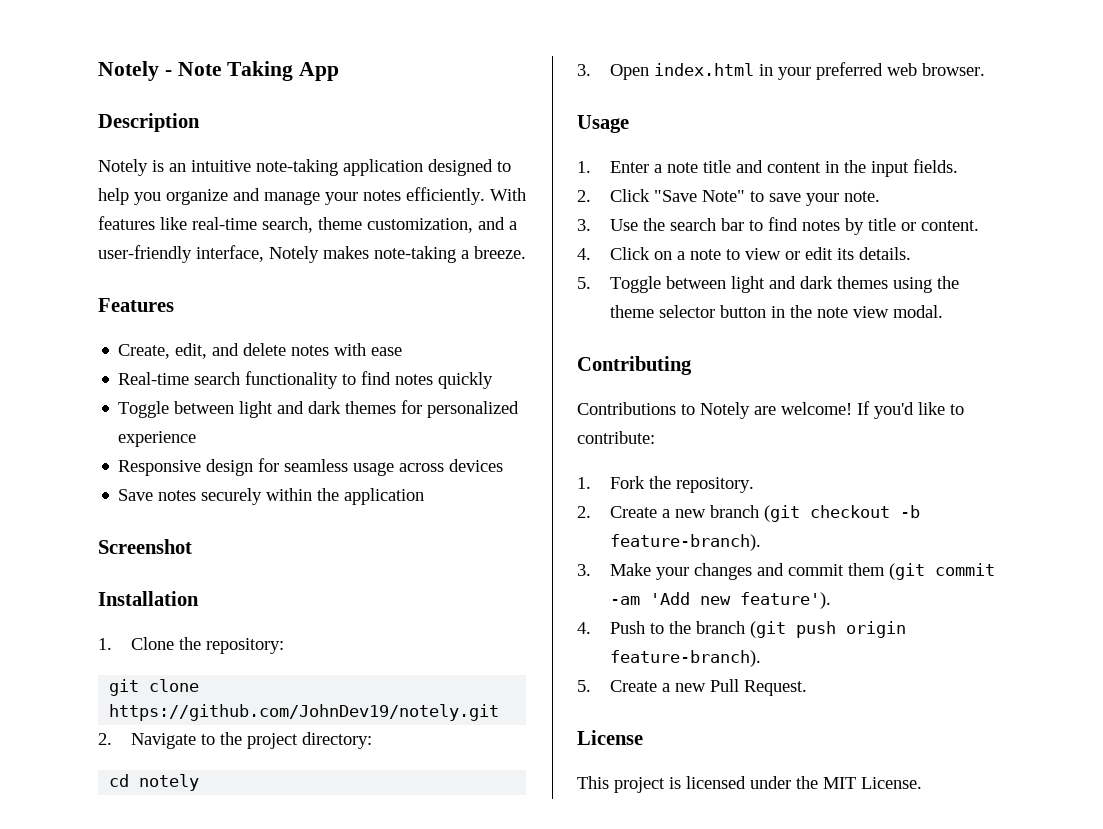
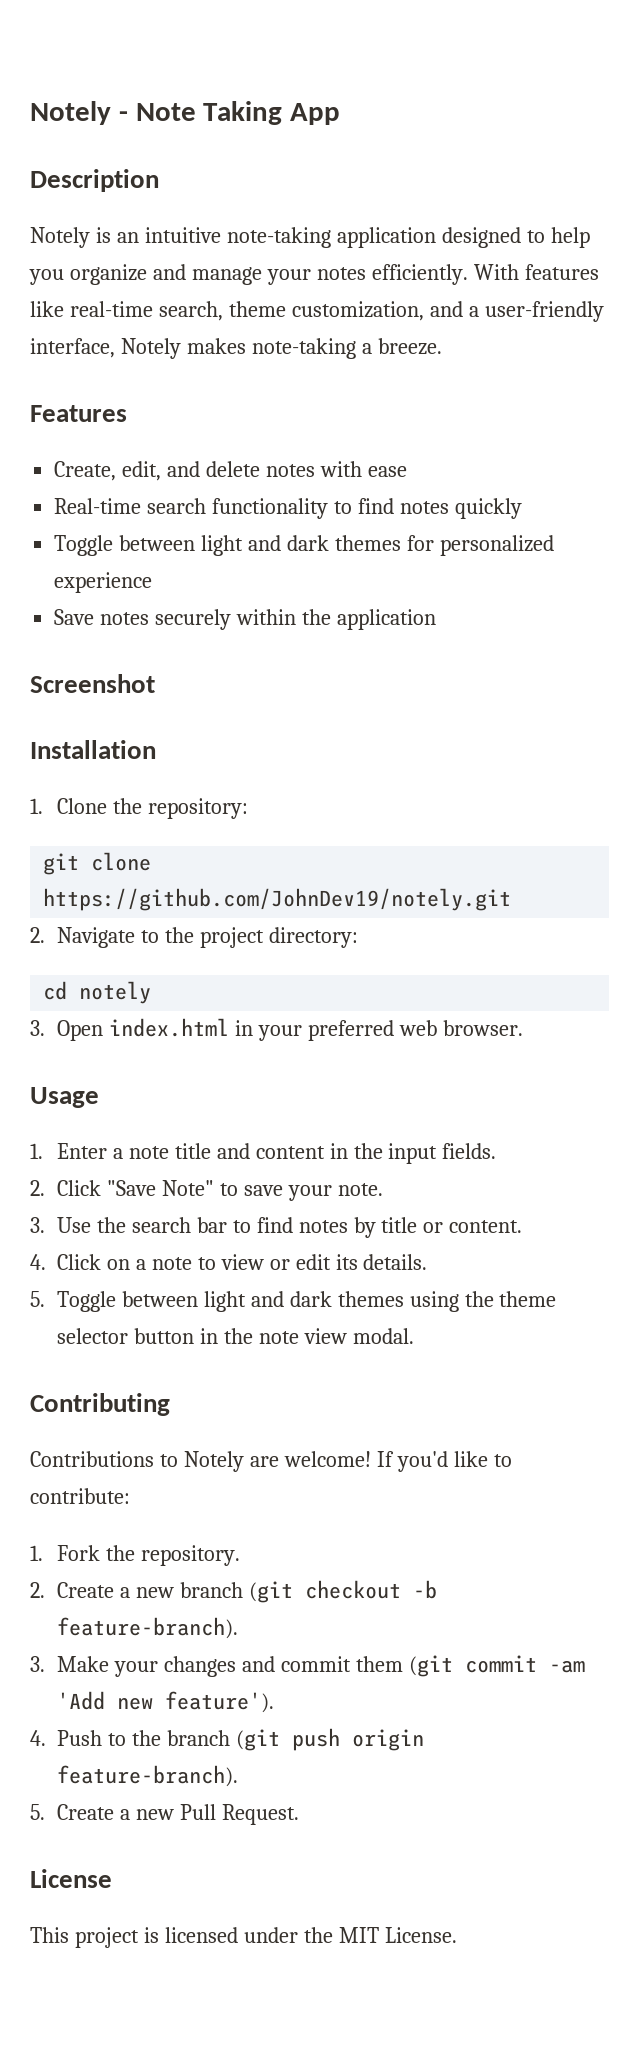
[118,458,504,476] // Responsive design for seamless usage across devices -> (153, 582) none

